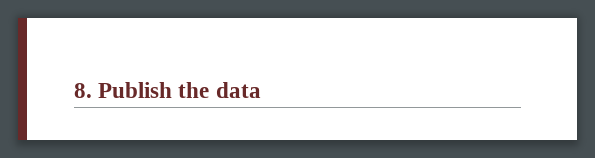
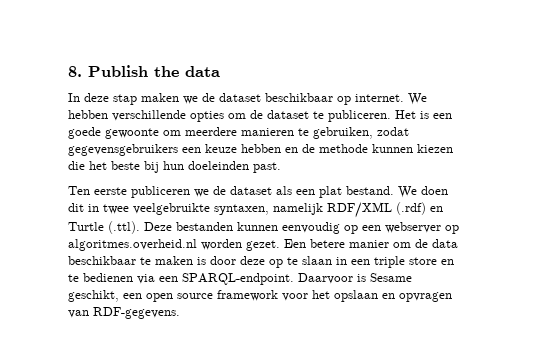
(261, 90) none -> [68,93,427,105] [68,110,452,122] [68,127,409,139] [68,144,453,156] [68,161,281,173] [68,186,448,198] [68,202,443,218] [68,221,459,234] [68,239,458,251] [68,256,454,268] [68,273,412,285] [68,290,452,302] [68,307,180,319] // In deze stap maken we de dataset beschikbaar op internet. We hebben verschillende opties om de dataset te publiceren. Het is een goede gewoonte om meerdere manieren te gebruiken, zodat gegevensgebruikers een keuze hebben en de methode kunnen kiezen die het beste bij hun doeleinden past. // Ten eerste publiceren we de dataset als een plat bestand. We doen dit in twee veelgebruikte syntaxen, namelijk RDF/XML (.rdf) en Turtle (.ttl). Deze bestanden kunnen eenvoudig op een webserver op algoritmes.overheid.nl worden gezet. Een betere manier om de data beschikbaar te maken is door deze op te slaan in een triple store en te bedienen via een SPARQL-endpoint. Daarvoor is Sesame geschikt, een open source framework voor het opslaan en opvragen van RDF-gegevens.

